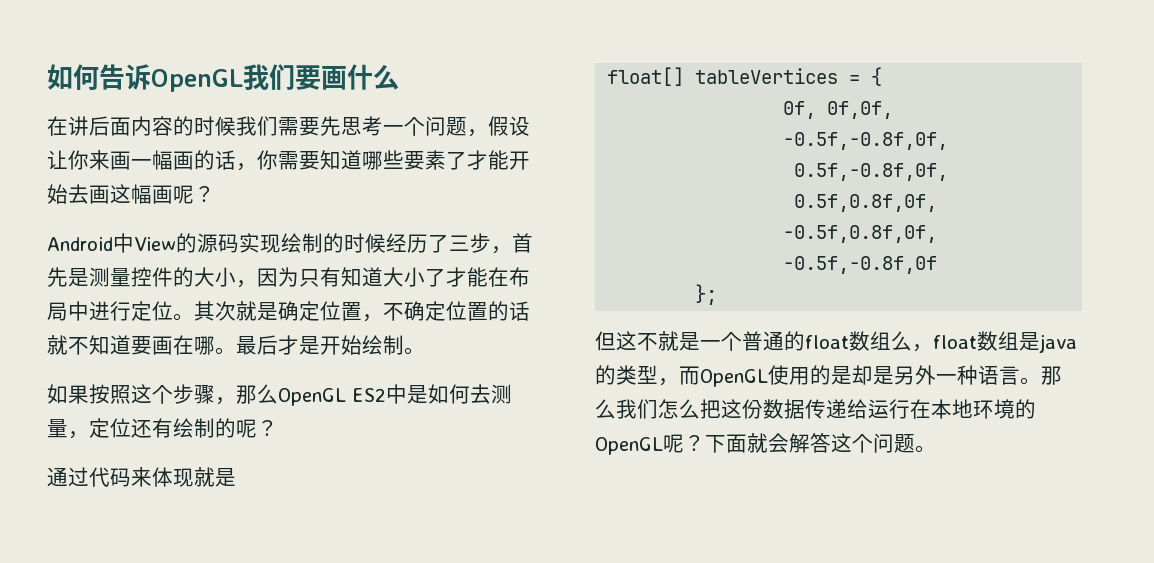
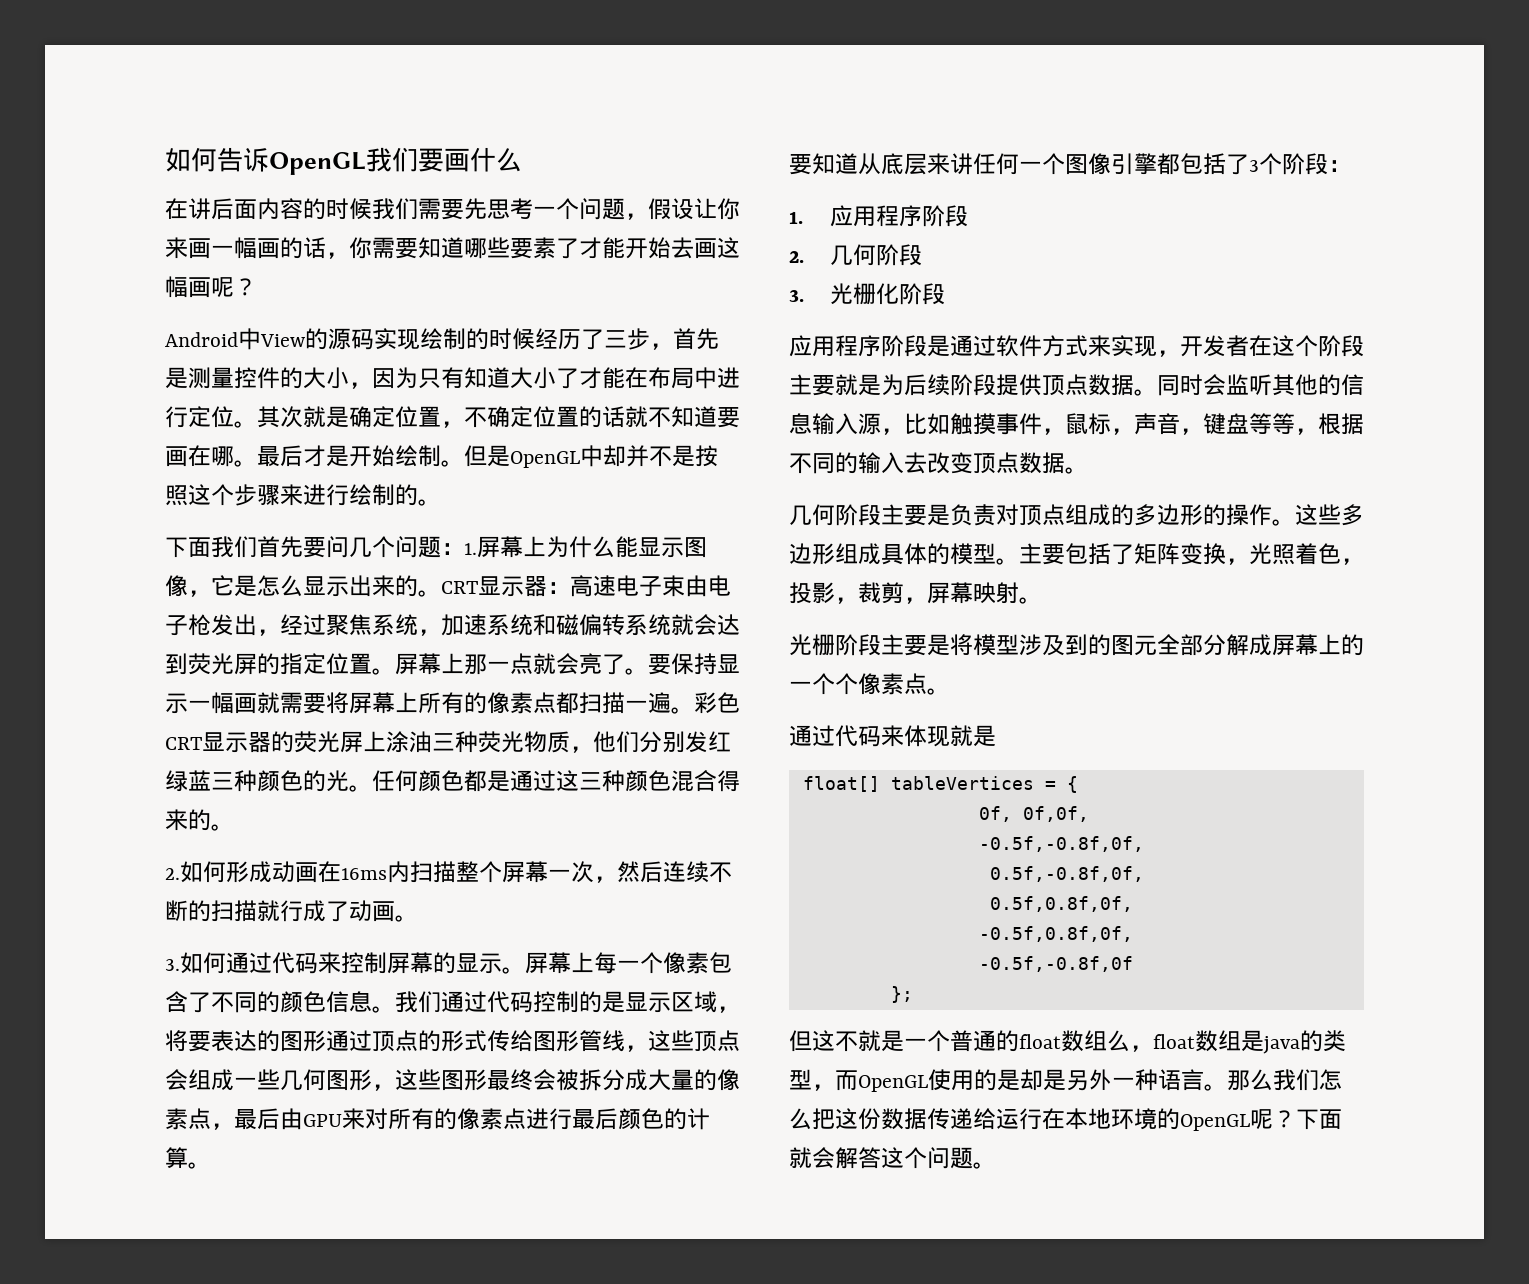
[47,384,512,406] [47,418,278,439] // 如果按照这个步骤，那么OpenGL ES2中是如何去测量，定位还有绘制的呢？ -> [464,445,718,468] [165,484,441,506] [165,536,707,558] [165,575,731,597] [165,614,740,636] [165,653,740,675] [165,692,740,714] [165,731,731,753] [165,770,740,792] [165,809,234,831] [165,861,732,883] [165,900,418,922] [165,952,732,974] [165,991,740,1013] [165,1030,740,1052] [165,1069,740,1091] [165,1108,710,1130] [165,1147,211,1169] [789,153,1351,175] [789,205,968,227] [789,244,922,266] [789,283,945,305] [789,335,1364,357] [789,374,1364,396] [789,413,1364,435] [789,452,1088,474] [789,504,1364,526] [789,543,1364,565] [789,582,1042,604] [789,634,1364,656] [789,673,950,695] 但是OpenGL中却并不是按照这个步骤来进行绘制的。 // 下面我们首先要问几个问题：1.屏幕上为什么能显示图像，它是怎么显示出来的。CRT显示器：高速电子束由电子枪发出，经过聚焦系统，加速系统和磁偏转系统就会达到荧光屏的指定位置。屏幕上那一点就会亮了。要保持显示一幅画就需要将屏幕上所有的像素点都扫描一遍。彩色CRT显示器的荧光屏上涂油三种荧光物质，他们分别发红绿蓝三种颜色的光。任何颜色都是通过这三种颜色混合得来的。 // 2.如何形成动画在16ms内扫描整个屏幕一次，然后连续不断的扫描就行成了动画。 // 3.如何通过代码来控制屏幕的显示。屏幕上每一个像素包含了不同的颜色信息。我们通过代码控制的是显示区域，将要表达的图形通过顶点的形式传给图形管线，这些顶点会组成一些几何图形，这些图形最终会被拆分成大量的像素点，最后由GPU来对所有的像素点进行最后颜色的计算。 // 要知道从底层来讲任何一个图像引擎都包括了3个阶段： // 1.应用程序阶段 // 2.几何阶段 // 3.光栅化阶段 // 应用程序阶段是通过软件方式来实现，开发者在这个阶段主要就是为后续阶段提供顶点数据。同时会监听其他的信息输入源，比如触摸事件，鼠标，声音，键盘等等，根据不同的输入去改变顶点数据。 // 几何阶段主要是负责对顶点组成的多边形的操作。这些多边形组成具体的模型。主要包括了矩阵变换，光照着色，投影，裁剪，屏幕映射。 // 光栅阶段主要是将模型涉及到的图元全部分解成屏幕上的一个个像素点。

